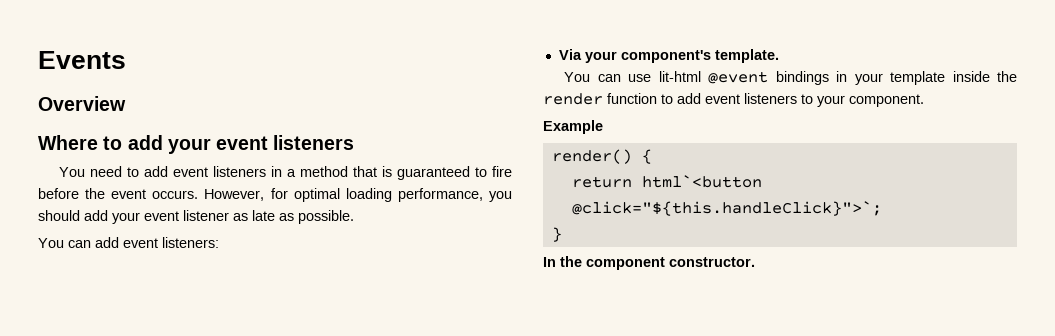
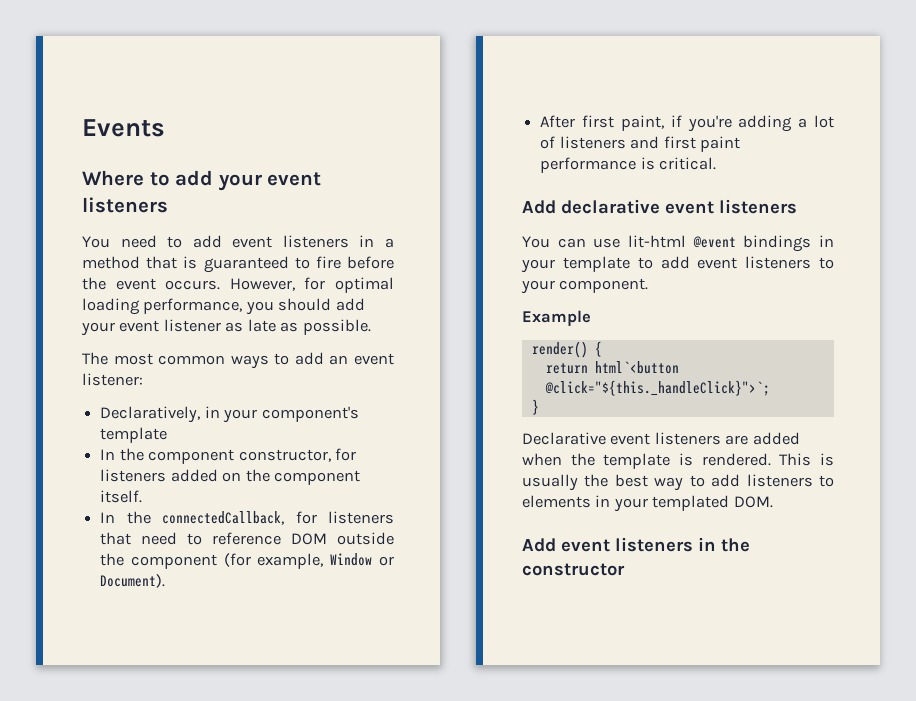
[38,96,126,111] // Overview -> (165, 128) none
[38,237,219,248] [558,49,779,63] You can add event listeners: // Via your component's template. -> [82,352,394,369] [82,373,143,386] [100,406,359,423] [100,427,168,443] [100,448,356,464] [100,469,360,485] [100,490,143,503] [100,511,394,525] [100,532,394,545] [100,553,394,569] [100,574,166,588] [540,115,834,132] [540,136,740,152] [540,157,717,173] [522,199,797,214] The most common ways to add an event listener: // Declaratively, in your component's template // In the component constructor, for listeners added on the component itself. // In the connectedCallback, for listeners that need to reference DOM outside the component (for example, Window or Document). // After first paint, if you're adding a lot of listeners and first paint performance is critical. // Add declarative event listeners
[952,71,1017,82] [543,93,657,105] inside the render function -> (630, 264) none
[571,201,882,216] @click="${this.handleClick}">`; -> [544,380,770,396] @click="${this._handleClick}">`;
[543,256,755,270] In the component constructor. -> [522,432,800,445] [522,453,834,469] [522,474,834,491] [522,495,773,512] [522,537,750,552] [522,563,625,576] Declarative event listeners are added when the template is rendered. This is usually the best way to add listeners to elements in your templated DOM. // Add event listeners in the constructor

